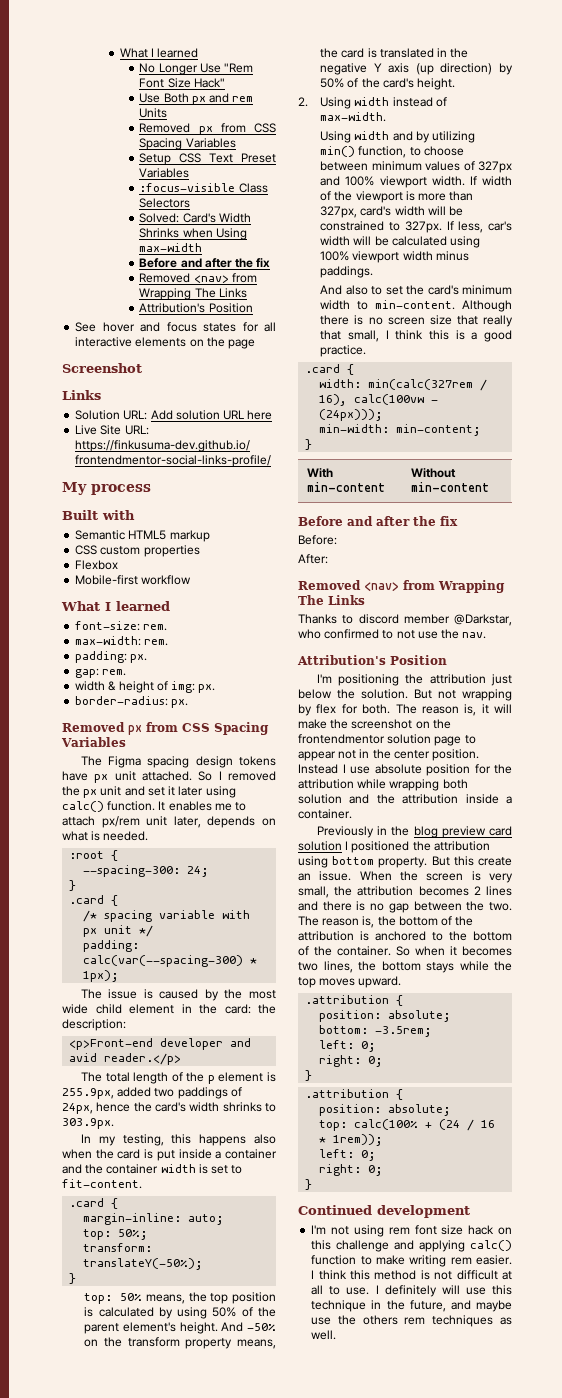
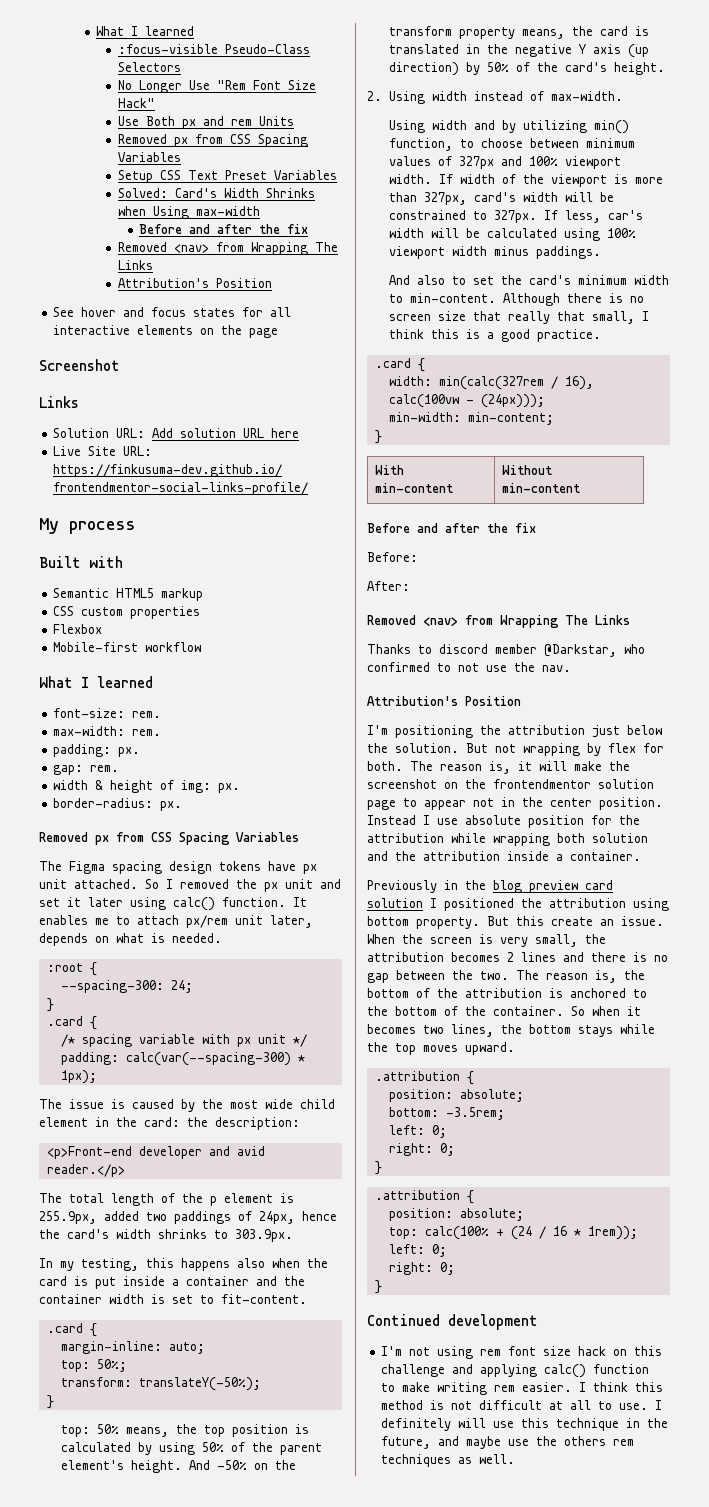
[119,48,199,58] What I learned -> [96,26,195,36] [117,44,310,54] [117,62,181,72] What I learned // :focus-visible Pseudo-Class Selectors
[139,183,268,193] [139,198,191,208] // :focus-visible Class Selectors -> (337, 175) none

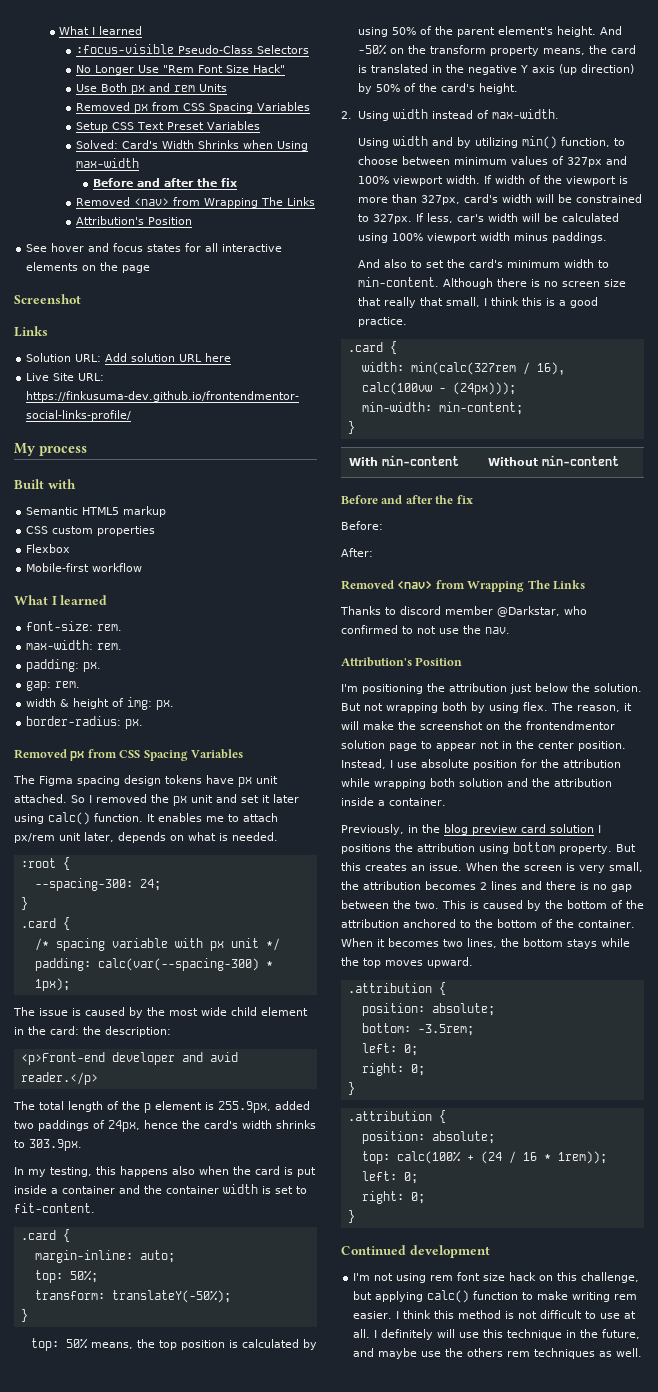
[587,743,664,756] [367,761,511,774] by flex for both. The reason is, -> [442,702,620,713] both by using flex. The reason,
[367,815,416,825] Instead -> [341,759,386,769] Instead,
[367,880,437,893] Previously -> [341,824,404,835] Previously,
[444,898,514,911] positioned -> [341,844,391,854] positions
[551,917,593,926] create -> [365,863,407,871] creates
[516,970,617,983] The reason is, -> [442,900,541,911] This is caused by
[549,988,563,998] is -> (399, 923) none
[571,1006,620,1016] So when -> [341,938,373,947] When
[381,1364,474,1377] challenge and -> [581,1272,640,1283] [353,1291,373,1300] challenge, but
[549,1400,649,1410] at all to use. -> [585,1311,637,1319] [353,1329,371,1338] to use at all.

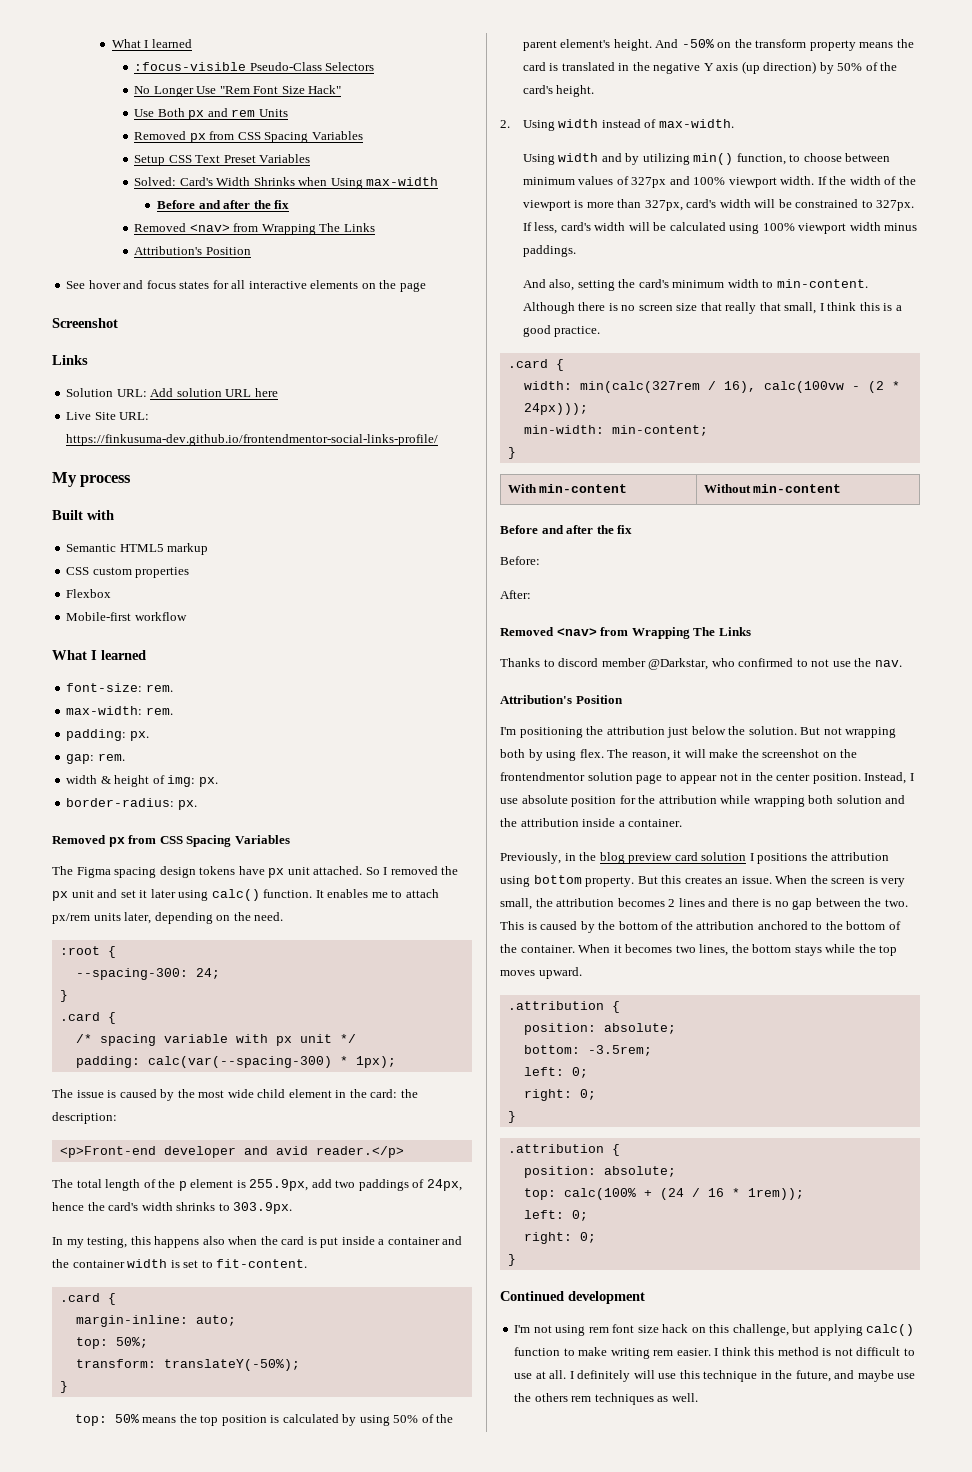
[59,832,278,843] unit later, depends on what is needed. -> [93,912,284,924] units later, depending on the need.
[275,1101,310,1110] added -> [311,1179,332,1188] add
[90,1342,133,1349] means, -> [142,1417,177,1423] means
[542,48,585,55] means, -> [859,42,894,48] means
(492, 179) none -> [829,176,847,185] the
[456,214,484,222] car's -> [560,222,591,231] card's
[383,259,444,268] also to set -> [549,279,615,291] also, setting
[452,382,516,395] (24px))); -> [867,381,900,393] [523,403,588,415] (2 * 24px)));

